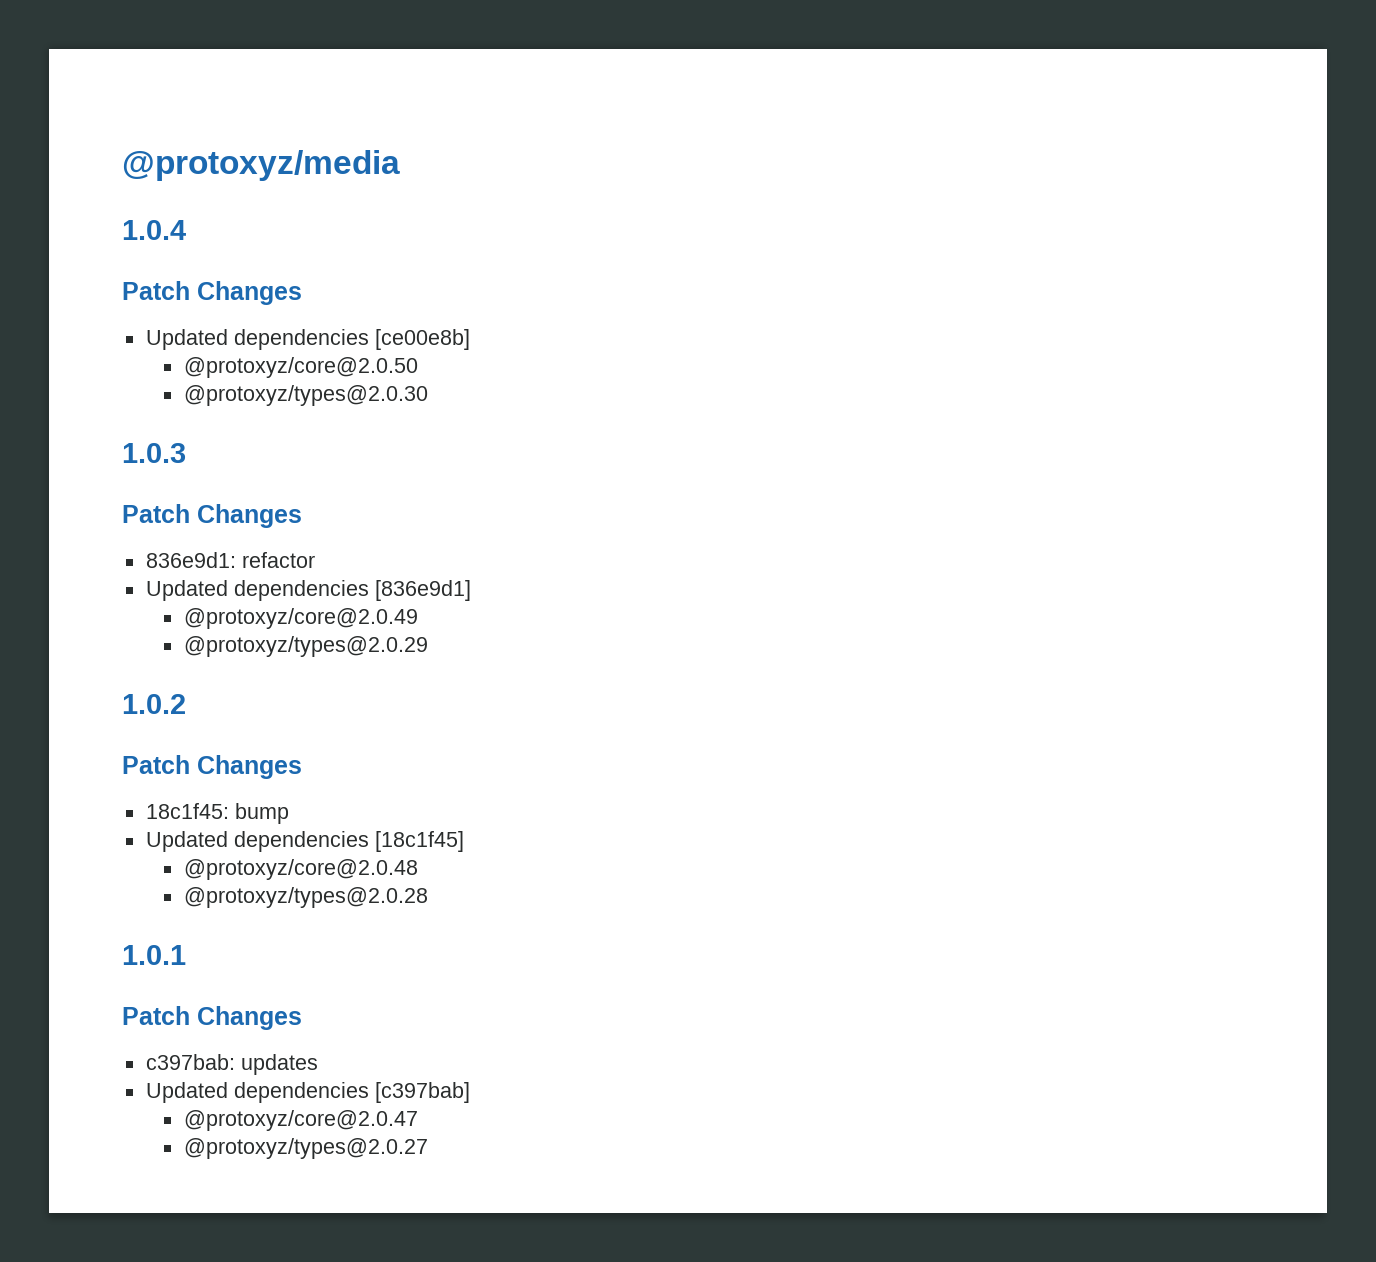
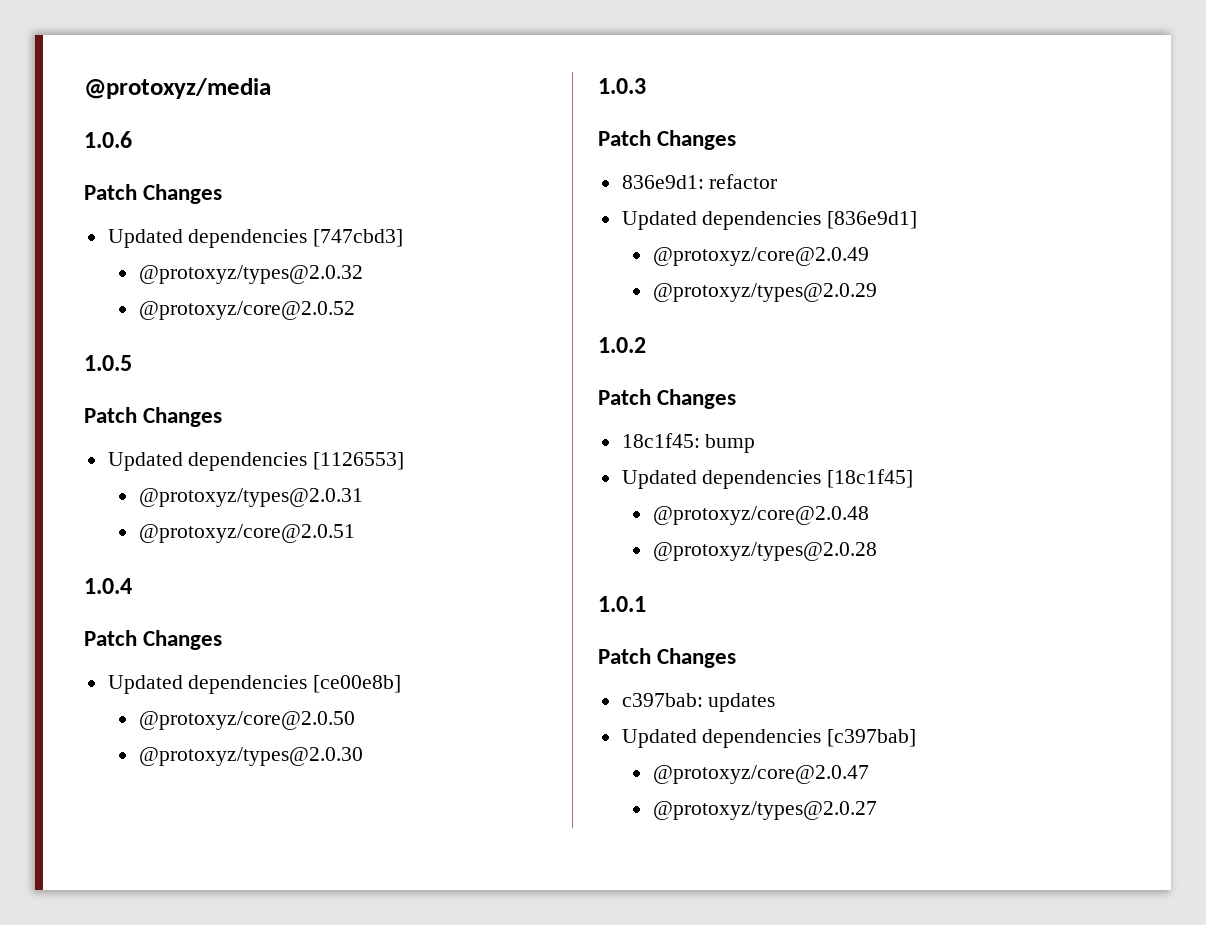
(400, 165) none -> [84,131,132,148] [84,184,223,204] [107,229,404,248] [138,265,363,284] [138,301,355,320] [84,355,132,371] [84,407,223,427] [107,452,405,471] [138,488,363,507] [138,524,355,543] // 1.0.6 // Patch Changes // Updated dependencies [747cbd3] // @protoxyz/types@2.0.32 // @protoxyz/core@2.0.52 // 1.0.5 // Patch Changes // Updated dependencies [1126553] // @protoxyz/types@2.0.31 // @protoxyz/core@2.0.51

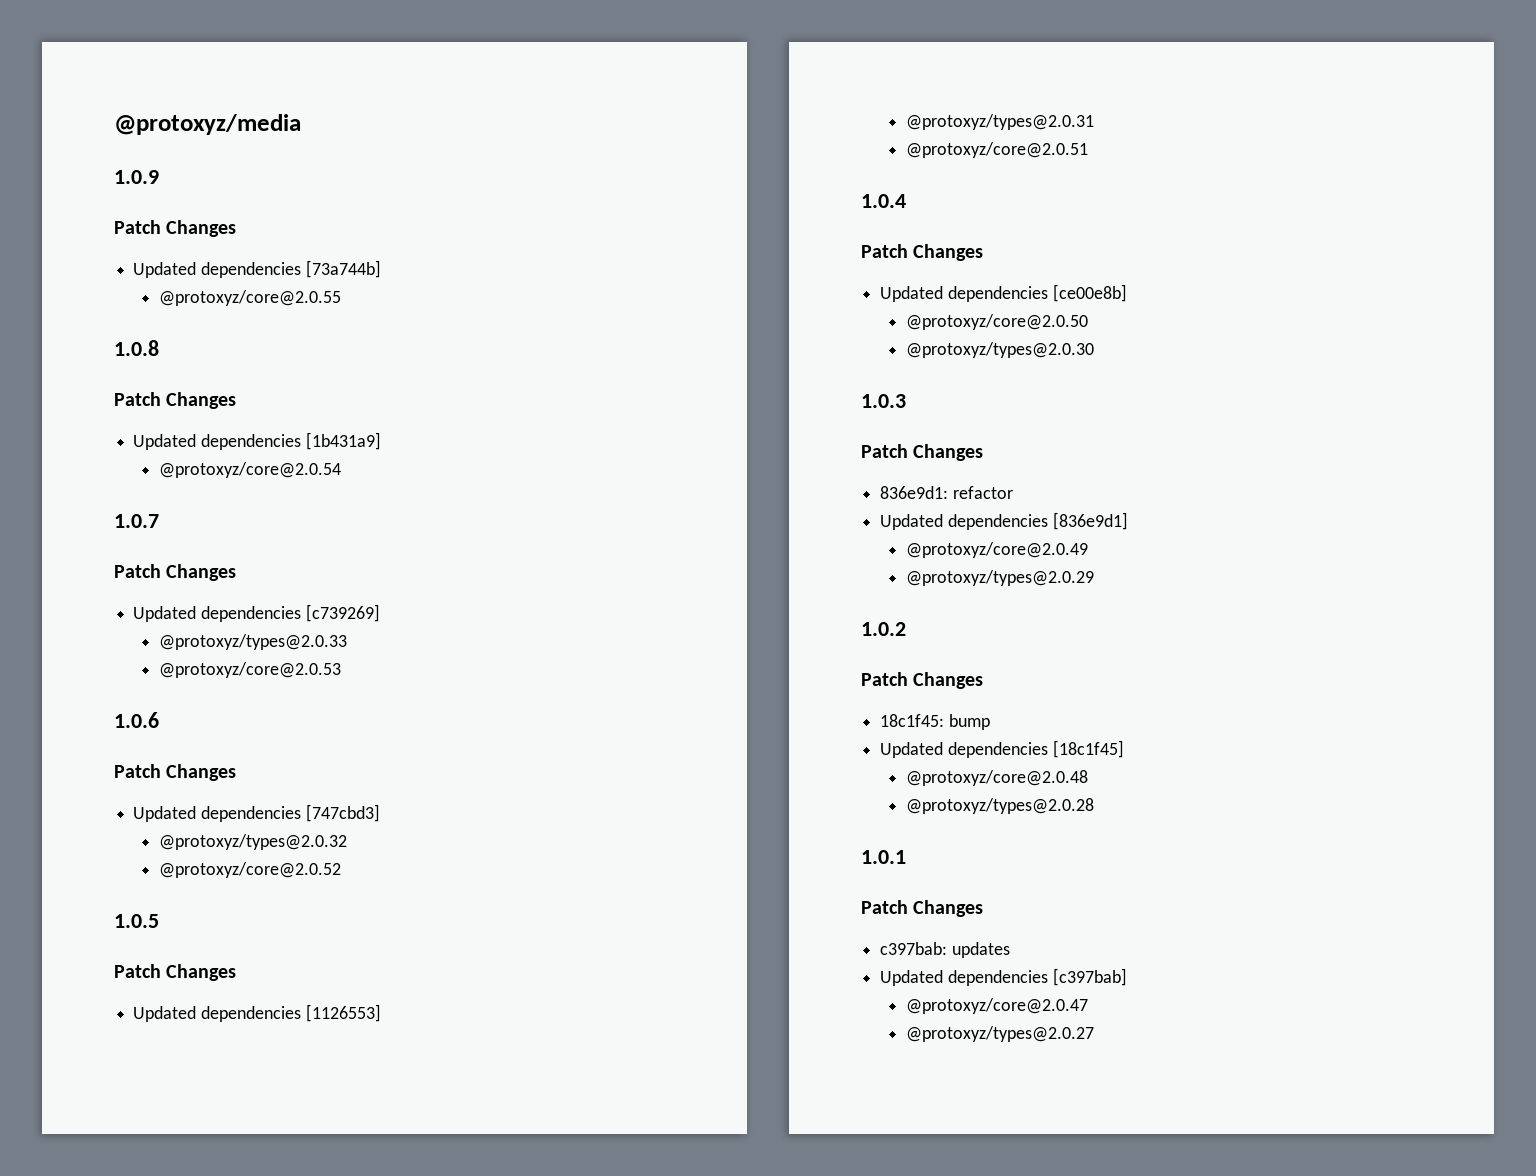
(271, 88) none -> [114,170,159,184] [114,220,237,237] [133,260,381,278] [158,290,341,306] [114,340,159,356] [114,392,237,409] [133,432,381,450] [158,462,341,478] [114,514,159,528] [114,564,237,581] [133,604,380,622] [158,634,347,650] [158,662,341,678] // 1.0.9 // Patch Changes // Updated dependencies [73a744b] // @protoxyz/core@2.0.55 // 1.0.8 // Patch Changes // Updated dependencies [1b431a9] // @protoxyz/core@2.0.54 // 1.0.7 // Patch Changes // Updated dependencies [c739269] // @protoxyz/types@2.0.33 // @protoxyz/core@2.0.53

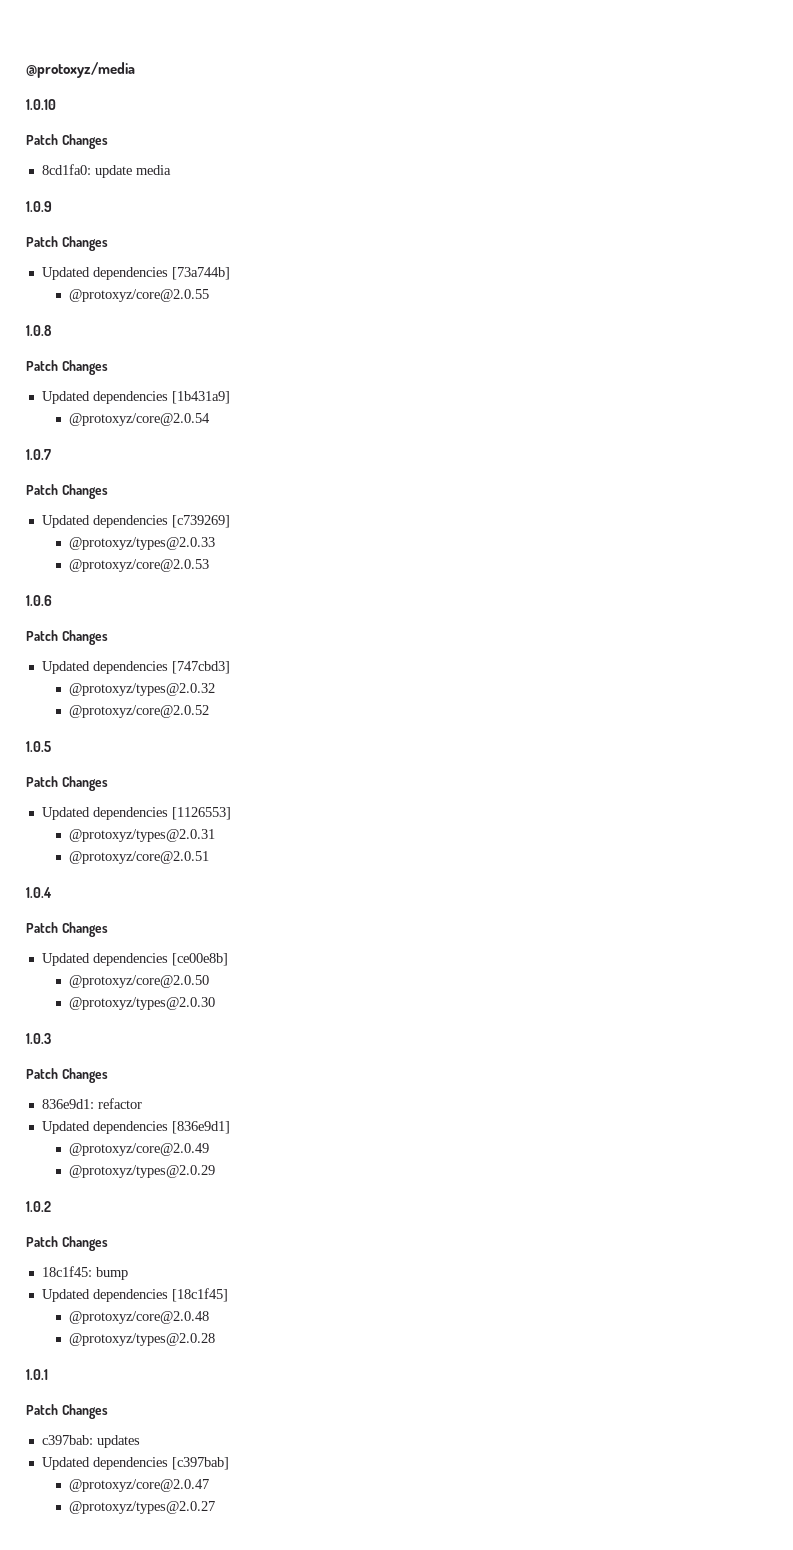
(301, 124) none -> [26,99,56,110] [26,134,108,149] [41,164,171,178] // 1.0.10 // Patch Changes // 8cd1fa0: update media

